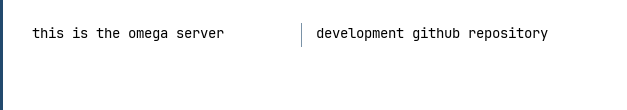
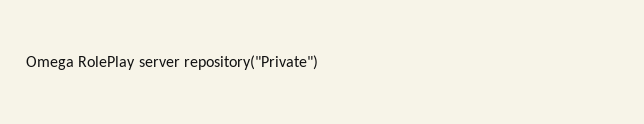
[32,27,548,41] this is the omega server development github repository -> [26,55,318,70] Omega RolePlay server repository("Private")

